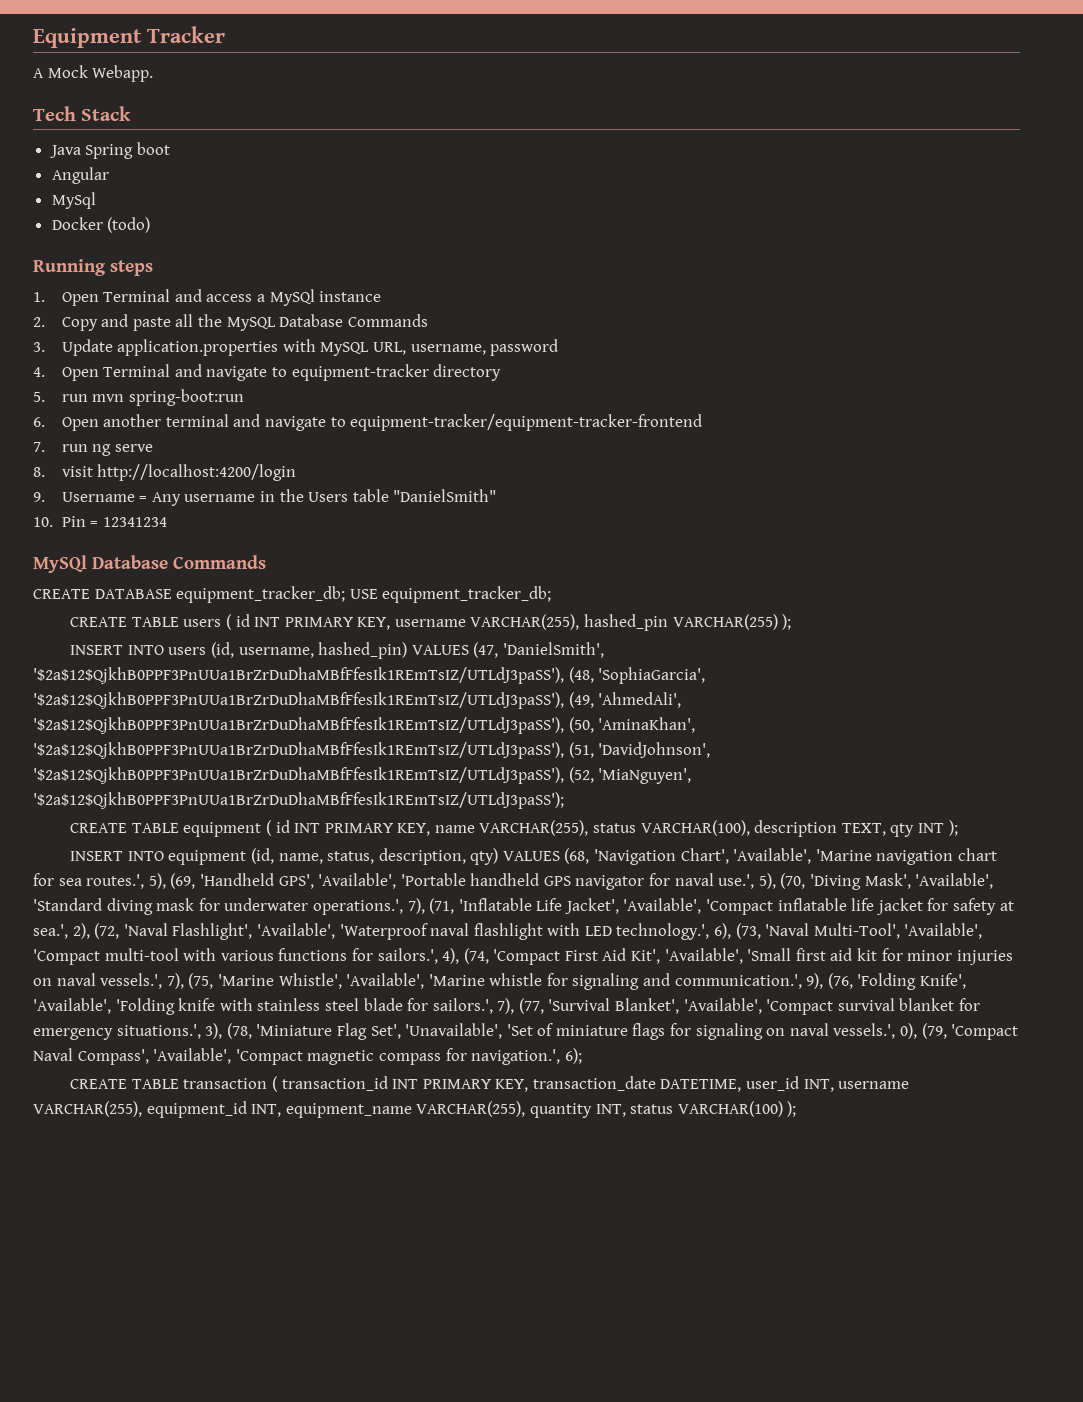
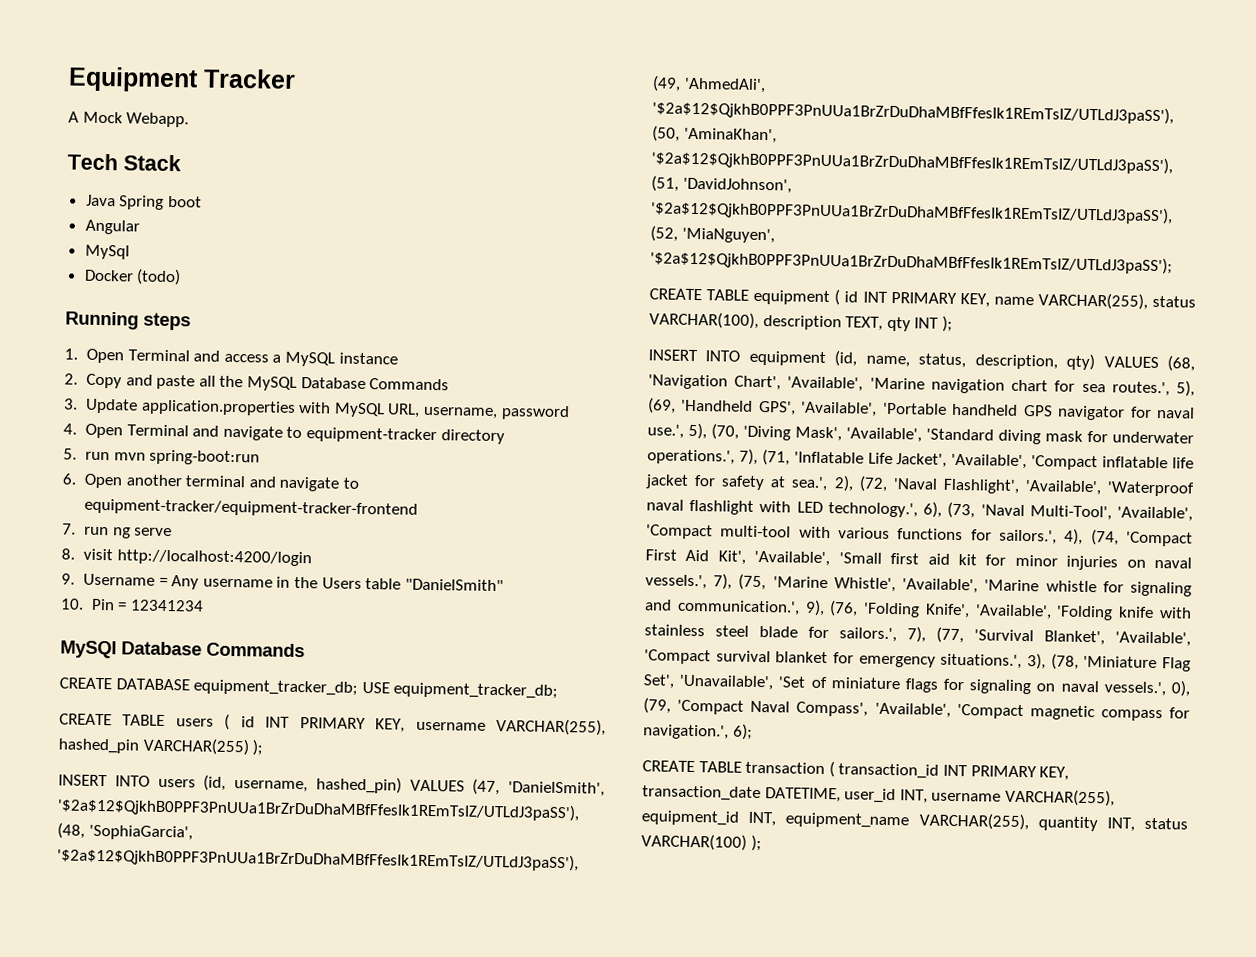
[269,289,315,306] MySQl -> [285,351,336,367] MySQL

